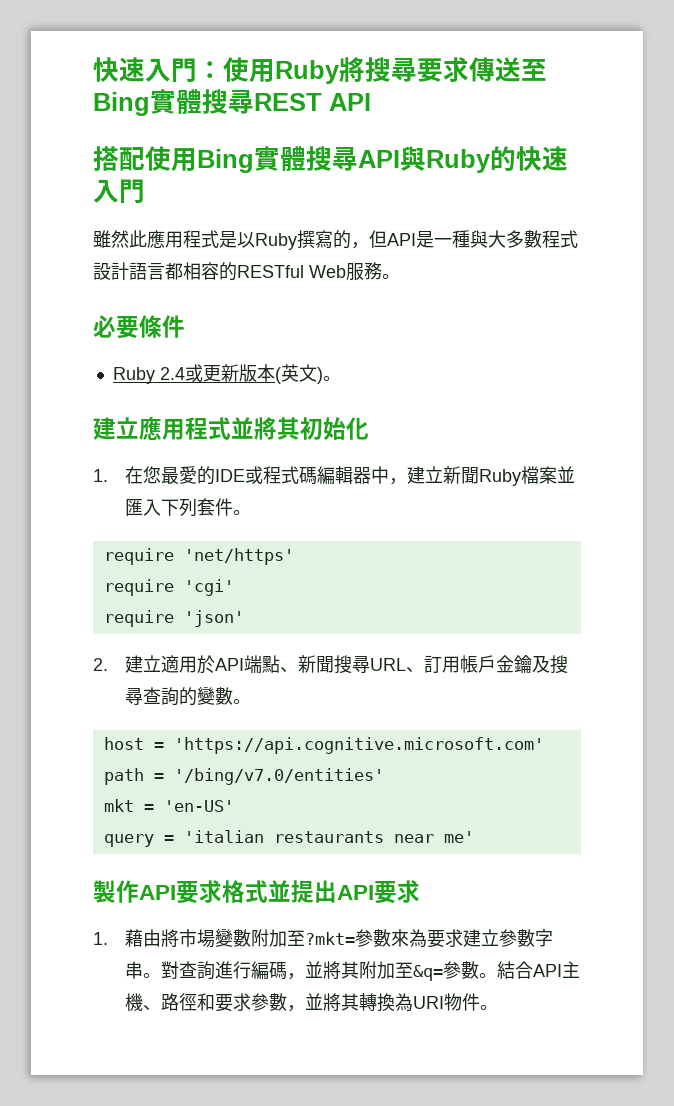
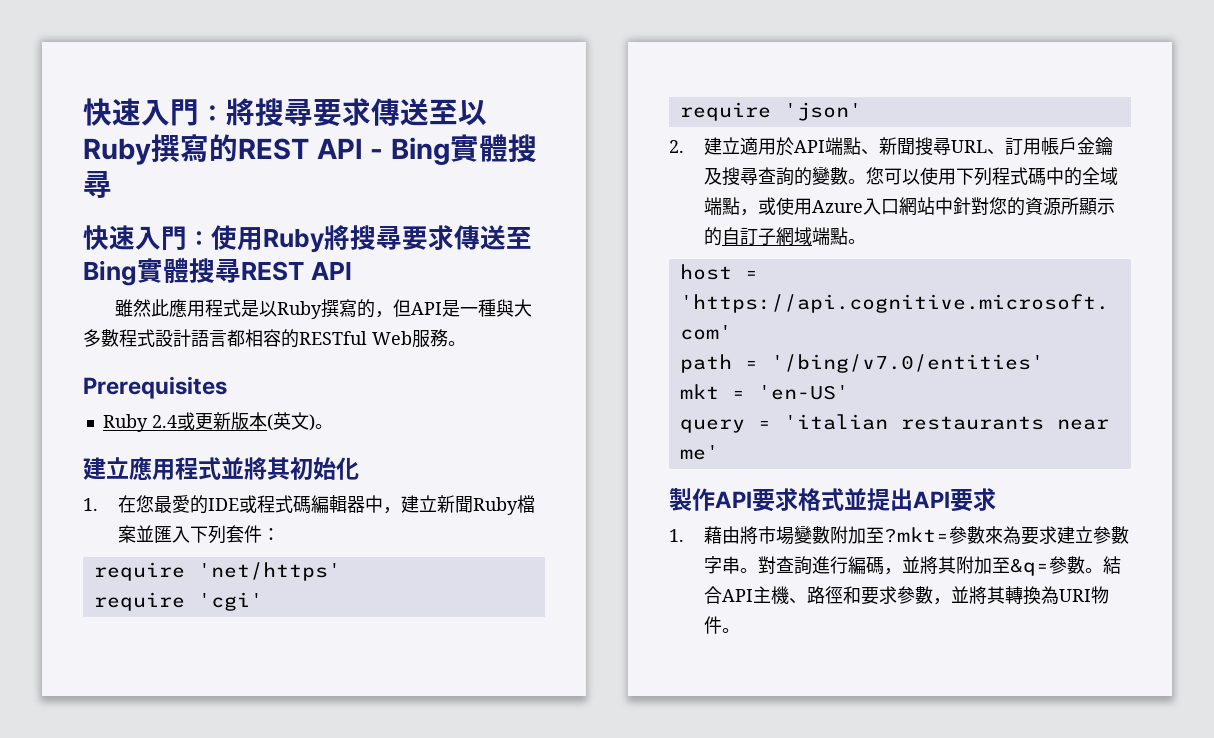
[93,57,223,83] 快速入門： -> [83,98,487,127] [83,134,538,165] [83,171,112,198] [83,225,211,251] 快速入門：將搜尋要求傳送至以Ruby撰寫的REST API - Bing實體搜尋 // 快速入門：
[93,146,568,173] [93,179,145,204] // 搭配使用Bing實體搜尋API與Ruby的快速入門 -> (352, 270) none
[93,315,185,339] 必要條件 -> [83,376,227,399] Prerequisites
[232,510,251,515] 。 -> [262,528,281,541] ：
(251, 701) none -> [866,167,1119,186] [704,197,1116,216] [704,227,867,246] 您可以使用下列程式碼中的全域端點，或使用Azure入口網站中針對您的資源所顯示的自訂子網域端點。

